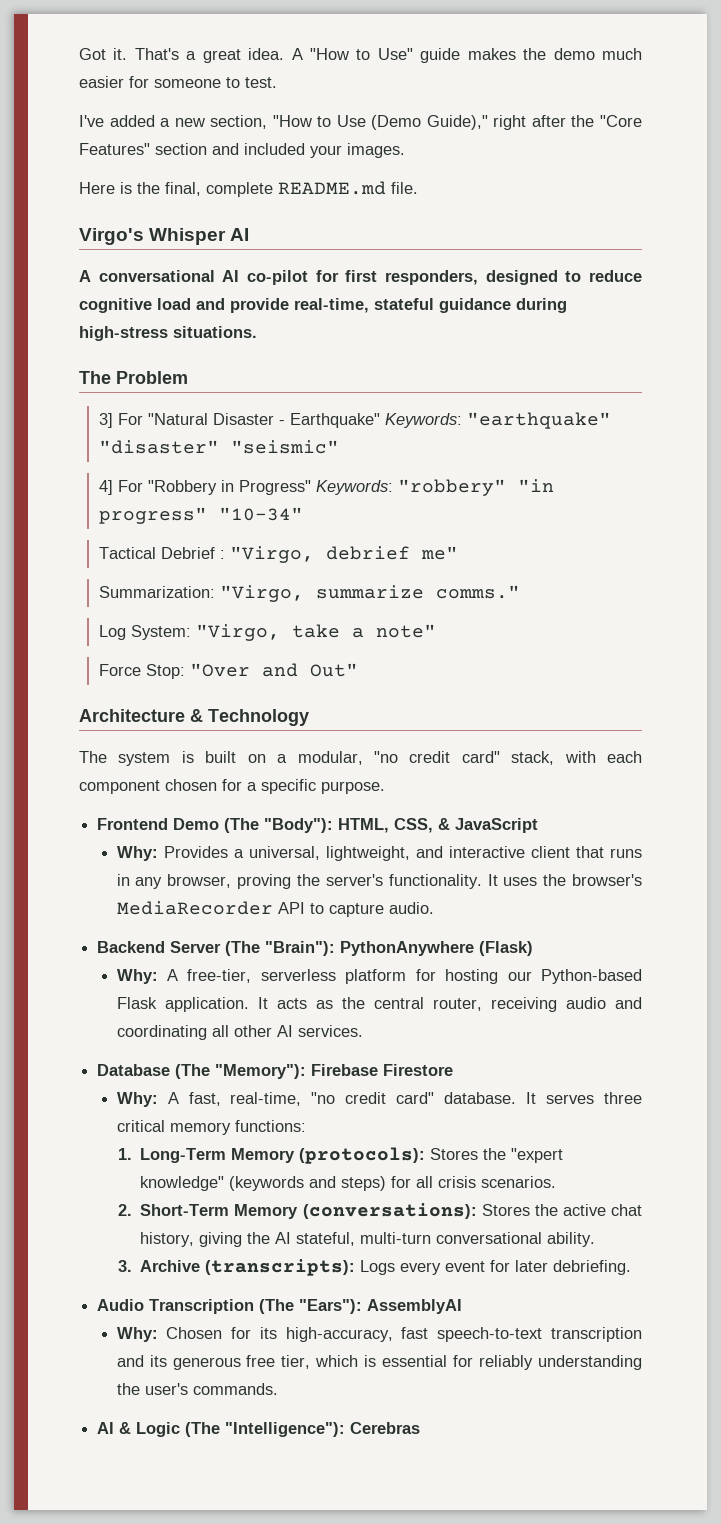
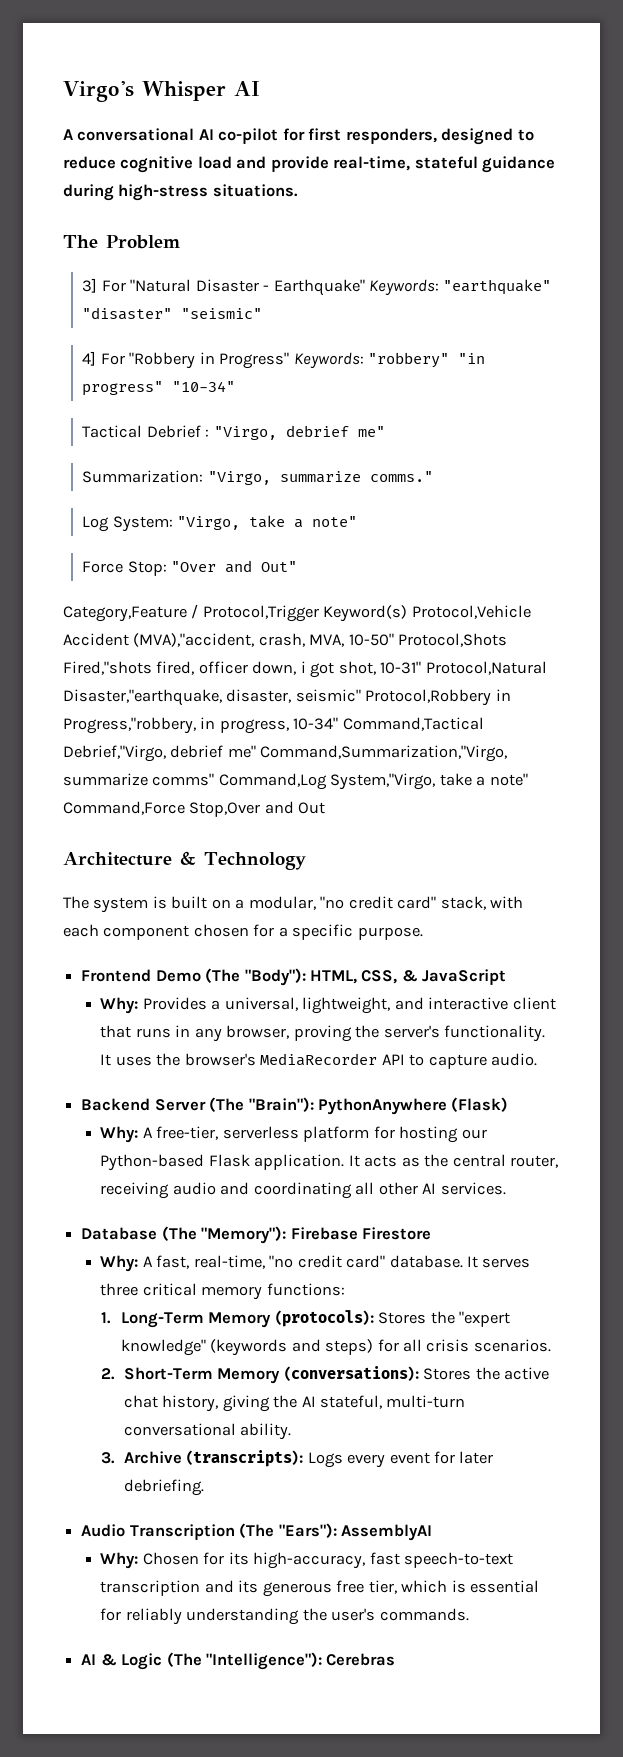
[79,48,643,63] [79,76,277,88] [79,115,643,130] [79,143,405,158] [79,181,418,197] Got it. That's a great idea. A "How to Use" guide makes the demo much easier for someone to test. // I've added a new section, "How to Use (Demo Guide)," right after the "Core Features" section and included your images. // Here is the final, complete README.md file. // -> (63, 91) none
(358, 670) none -> [63,604,531,622] [63,633,508,647] [63,661,547,678] [63,689,511,706] [63,717,484,734] [63,745,508,762] [63,773,528,790] [63,801,326,817] // Category,Feature / Protocol,Trigger Keyword(s) Protocol,Vehicle Accident (MVA),"accident, crash, MVA, 10-50" Protocol,Shots Fired,"shots fired, officer down, i got shot, 10-31" Protocol,Natural Disaster,"earthquake, disaster, seismic" Protocol,Robbery in Progress,"robbery, in progress, 10-34" Command,Tactical Debrief,"Virgo, debrief me" Command,Summarization,"Virgo, summarize comms" Command,Log System,"Virgo, take a note" Command,Force Stop,Over and Out

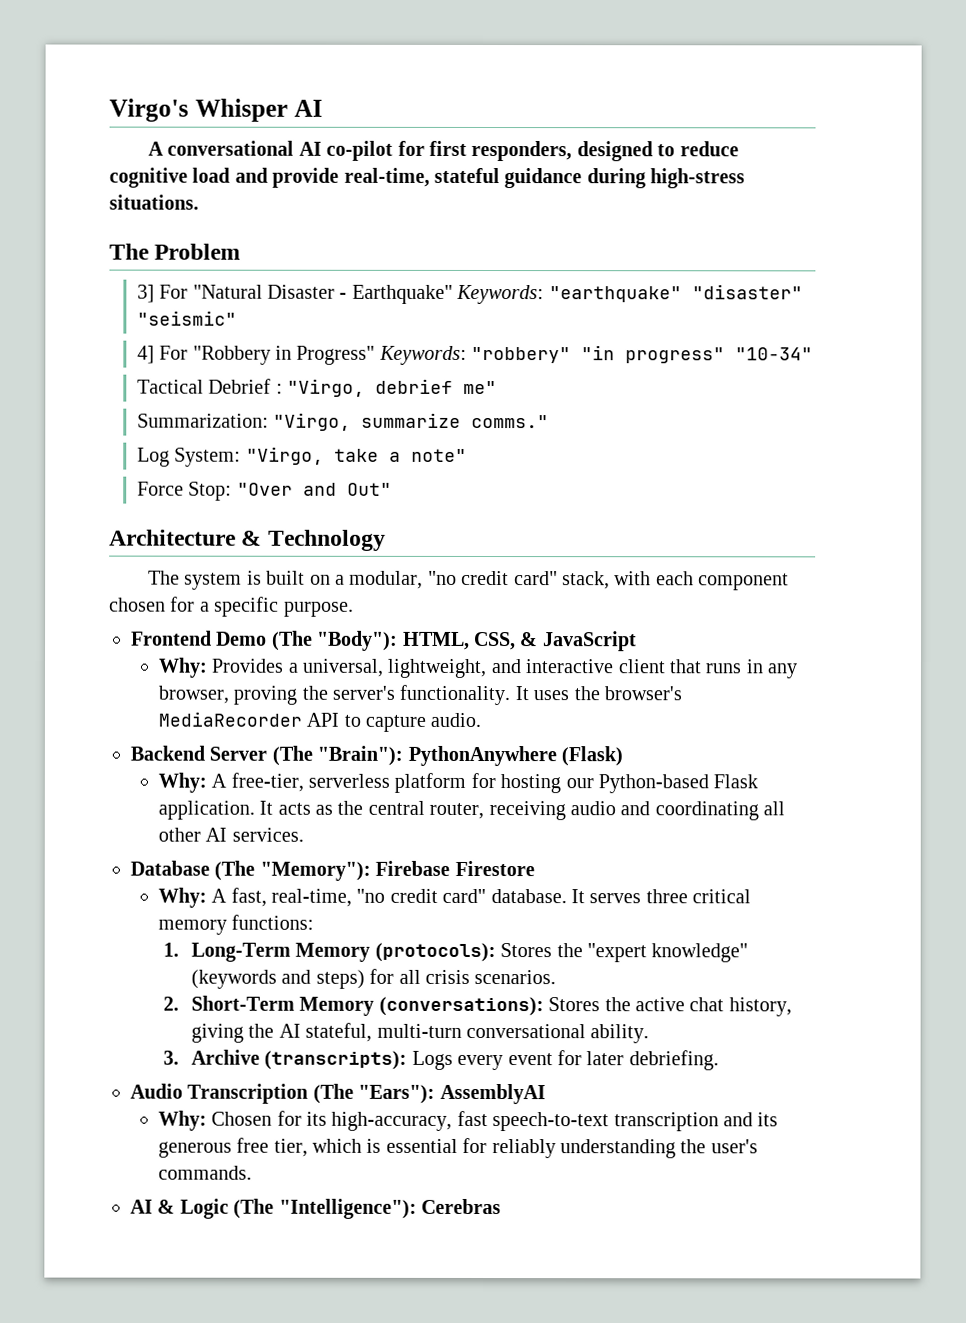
[63,604,531,622] [63,633,508,647] [63,661,547,678] [63,689,511,706] [63,717,484,734] [63,745,508,762] [63,773,528,790] [63,801,326,817] // Category,Feature / Protocol,Trigger Keyword(s) Protocol,Vehicle Accident (MVA),"accident, crash, MVA, 10-50" Protocol,Shots Fired,"shots fired, officer down, i got shot, 10-31" Protocol,Natural Disaster,"earthquake, disaster, seismic" Protocol,Robbery in Progress,"robbery, in progress, 10-34" Command,Tactical Debrief,"Virgo, debrief me" Command,Summarization,"Virgo, summarize comms" Command,Log System,"Virgo, take a note" Command,Force Stop,Over and Out -> (392, 489) none

